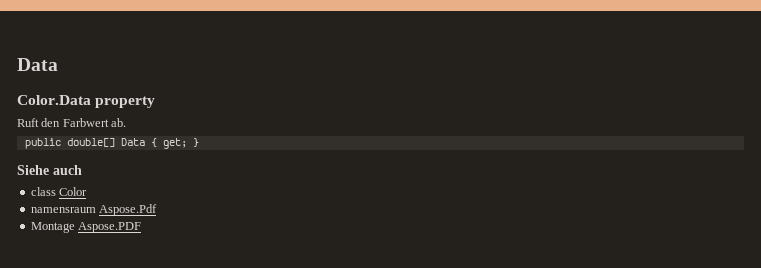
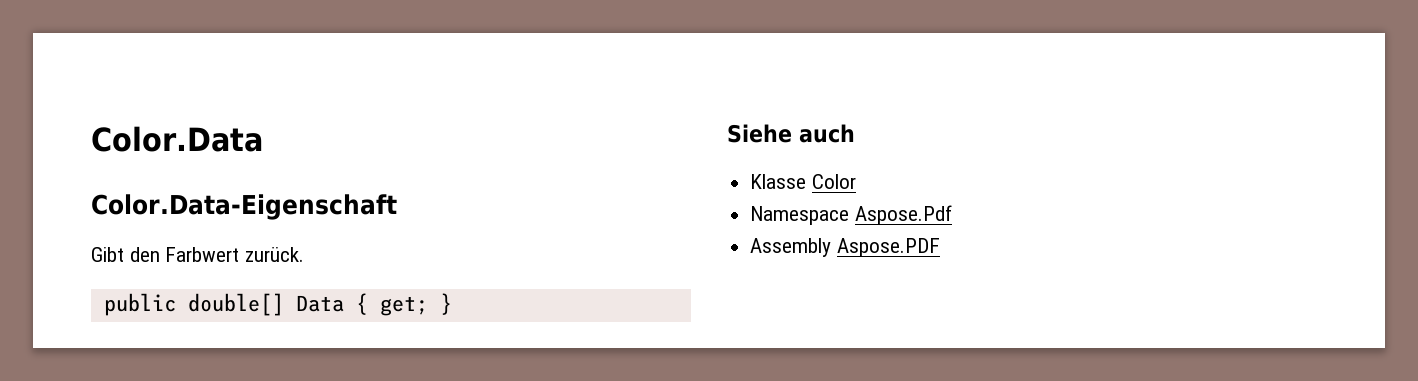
[17,58,58,71] [17,95,156,108] [17,118,39,127] Data // Color.Data property // Ruft -> [91,126,263,152] [91,194,397,220] [91,247,124,262] Color.Data // Color.Data-Eigenschaft // Gibt
[111,118,127,127] ab. -> [245,247,305,262] zurück.
[30,187,56,196] class -> [750,174,807,189] Klasse
[30,207,96,213] namensraum -> [750,206,850,225] Namespace
[30,222,75,233] Montage -> [750,238,832,257] Assembly

